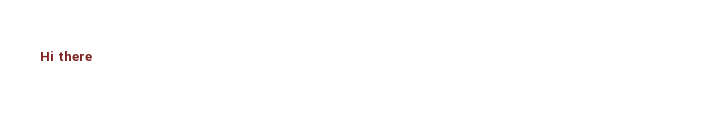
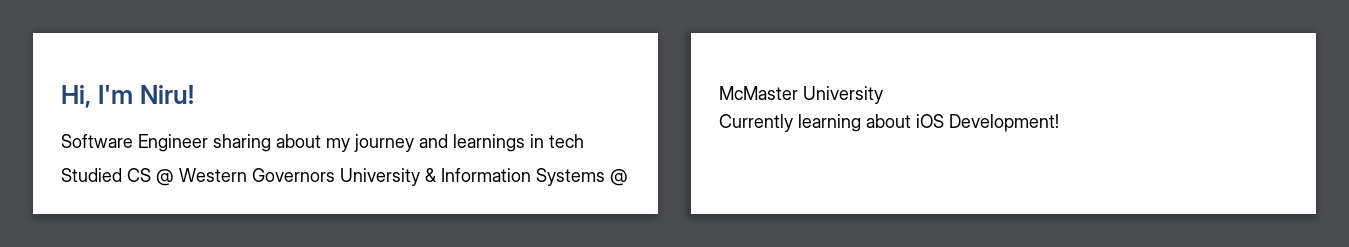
[40,51,92,61] Hi there -> [61,85,194,108] [61,134,584,152] [61,168,628,186] [719,86,883,104] [719,114,1059,132] Hi, I'm Niru! // Software Engineer sharing about my journey and learnings in tech // Studied CS @ Western Governors University & Information Systems @ McMaster University // Currently learning about iOS Development!

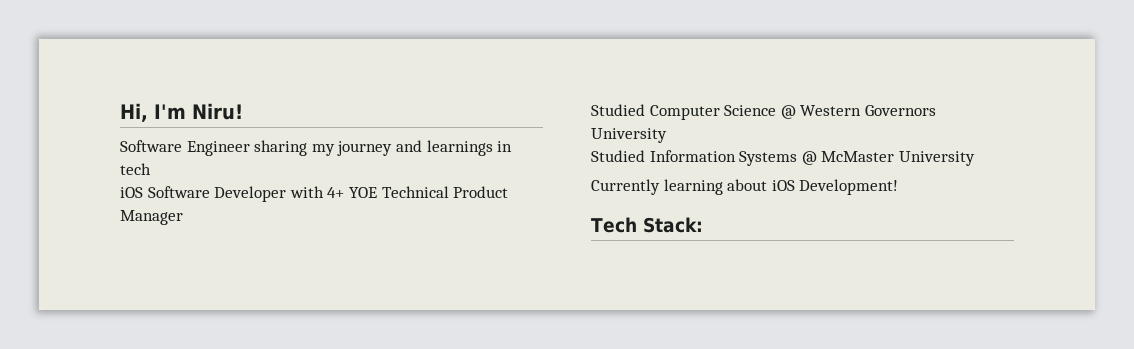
[276,134,321,148] about -> (308, 148) none
[61,168,151,182] // Studied CS -> [120,186,509,202] [120,210,183,225] [591,104,777,120] // iOS Software Developer with 4+ YOE Technical Product Manager // Studied Computer Science
[425,168,436,182] & -> [591,150,645,162] // Studied
(1059, 123) none -> [591,217,703,233] // Tech Stack:

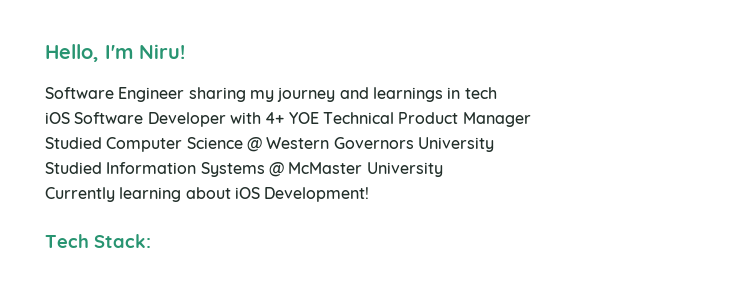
[120,103,148,122] Hi, -> [45,44,99,62] Hello,

